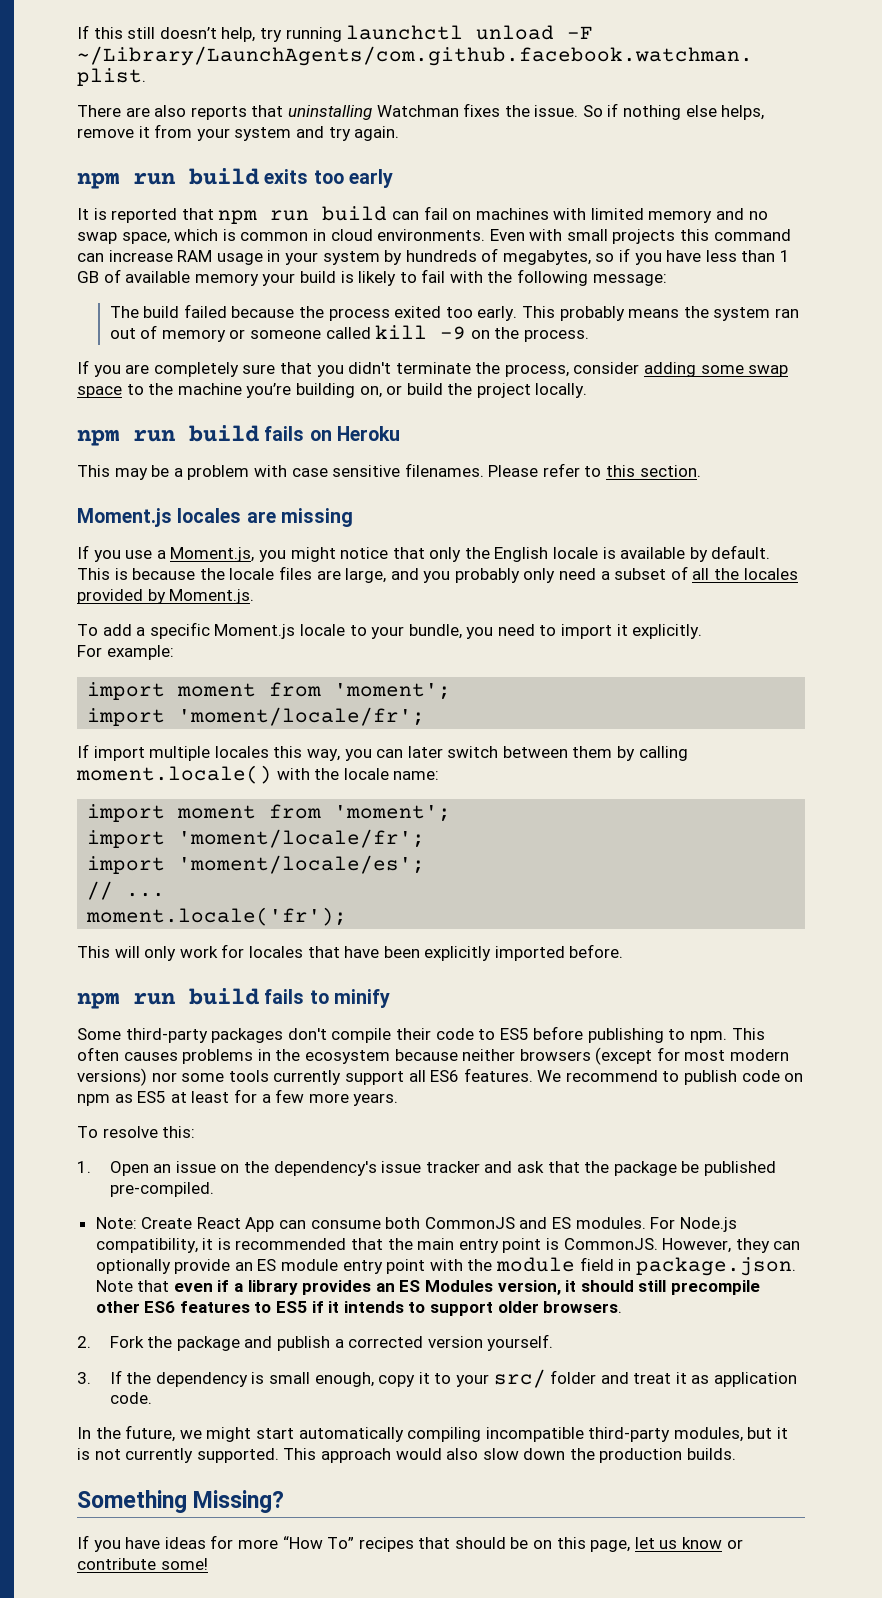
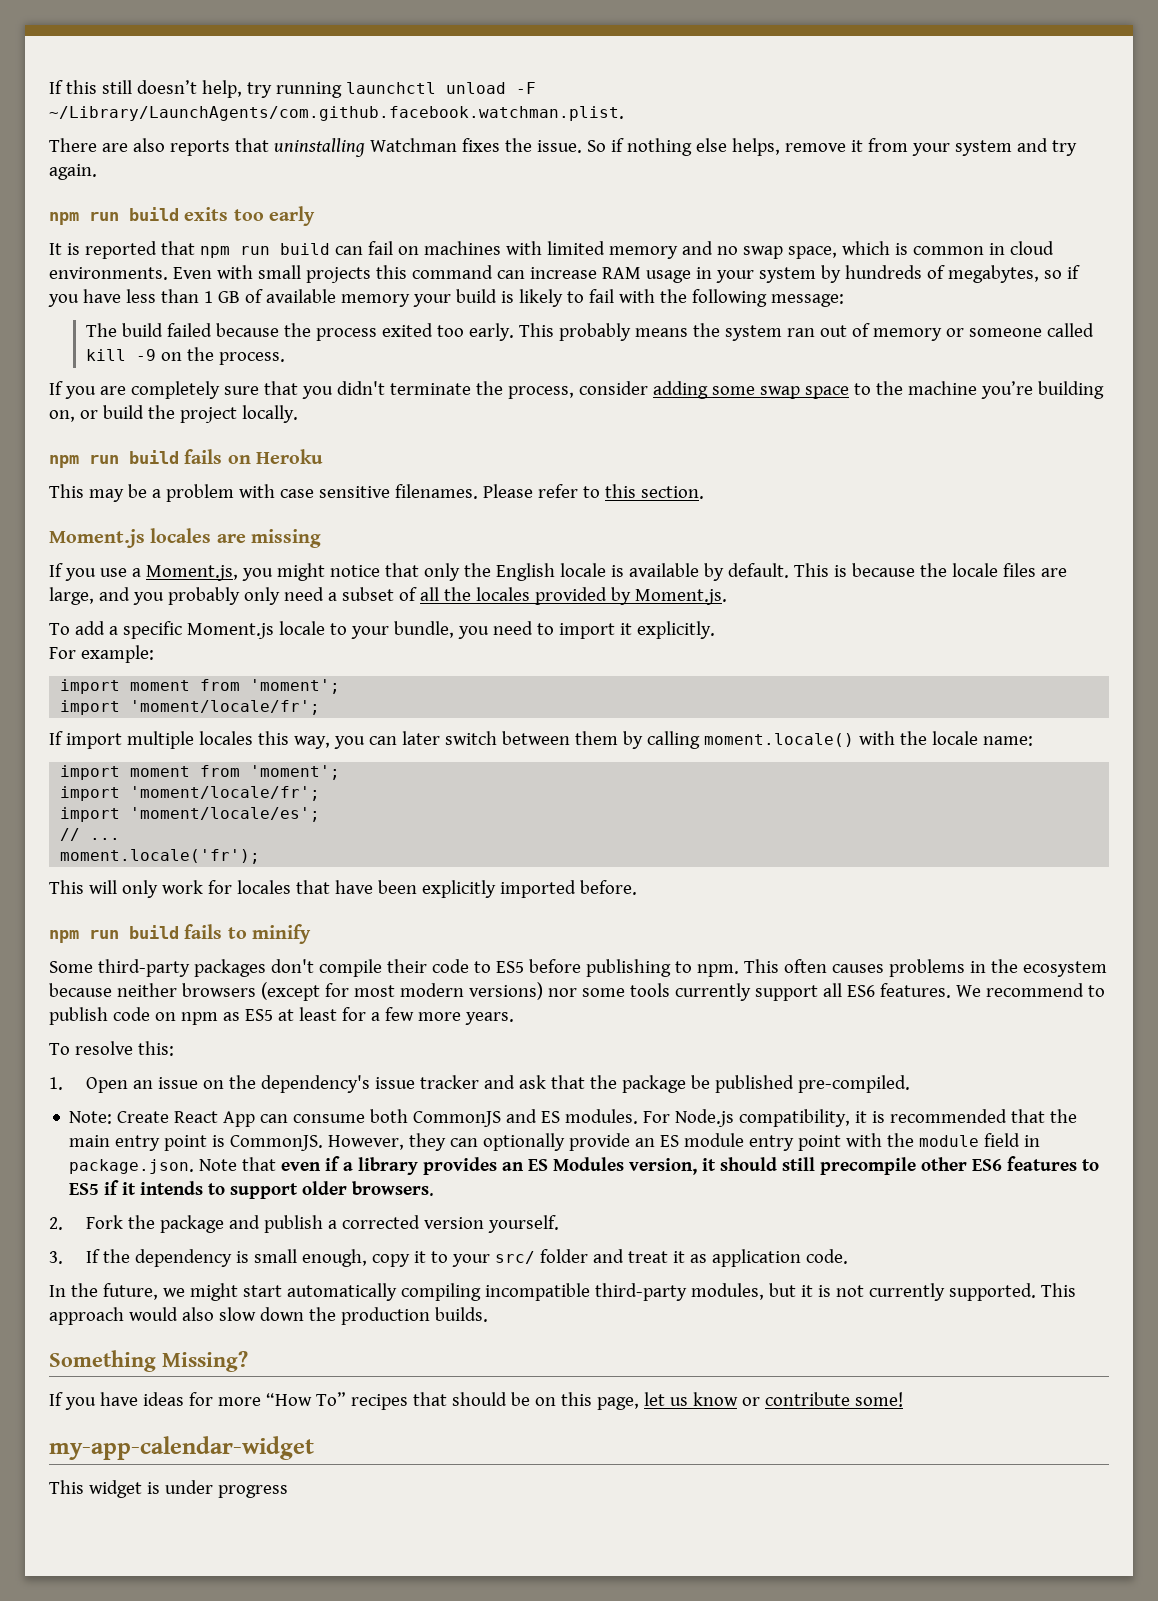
(208, 1564) none -> [49,1436,314,1460] [49,1480,288,1498] // my-app-calendar-widget // This widget is under progress

